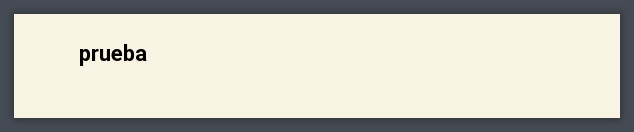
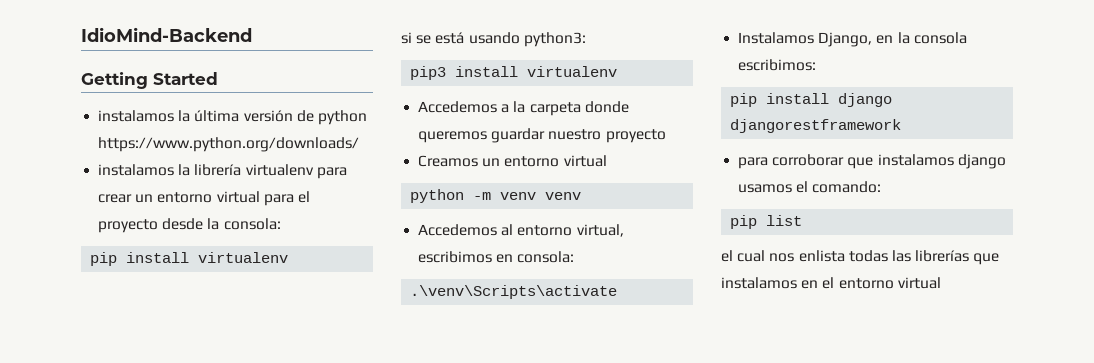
[79,44,147,66] prueba -> [81,27,252,42] [81,72,218,89] [98,110,367,125] [98,137,360,152] [98,164,347,179] [98,191,310,206] [98,218,281,233] [90,252,289,266] [401,32,586,47] [410,66,618,80] [418,101,629,116] [418,128,666,143] [418,155,607,167] [410,189,582,203] [418,224,624,237] [418,251,575,263] [410,285,618,299] [738,32,967,47] [738,59,817,71] [730,93,893,107] [730,119,902,133] [738,154,1006,169] [738,181,882,193] [730,215,803,229] [721,250,1000,265] [721,277,941,289] IdioMind-Backend // Getting Started // instalamos la última versión de python https://www.python.org/downloads/ // instalamos la librería virtualenv para crear un entorno virtual para el proyecto desde la consola: // pip install virtualenv // si se está usando python3: // pip3 install virtualenv // Accedemos a la carpeta donde queremos guardar nuestro proyecto // Creamos un entorno virtual // python -m venv venv // Accedemos al entorno virtual, escribimos en consola: // .\venv\Scripts\activate // Instalamos Django, en la consola escribimos: // pip install django djangorestframework // para corroborar que instalamos django usamos el comando: // pip list // el cual nos enlista todas las librerías que instalamos en el entorno virtual

